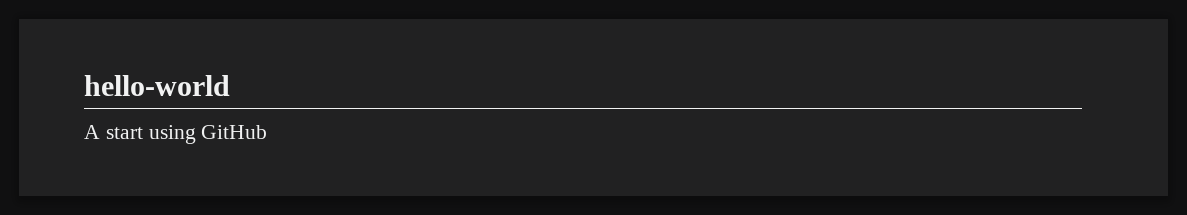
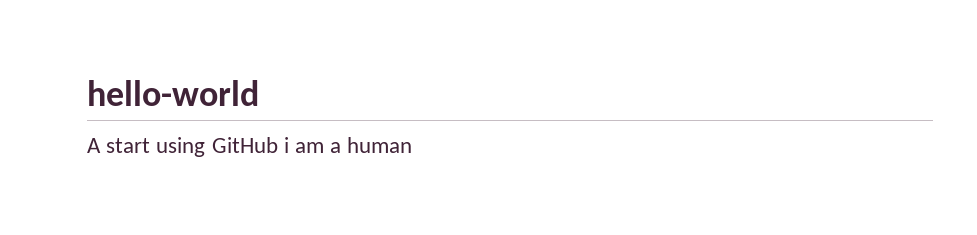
(268, 132) none -> [283,137,413,153] i am a human

